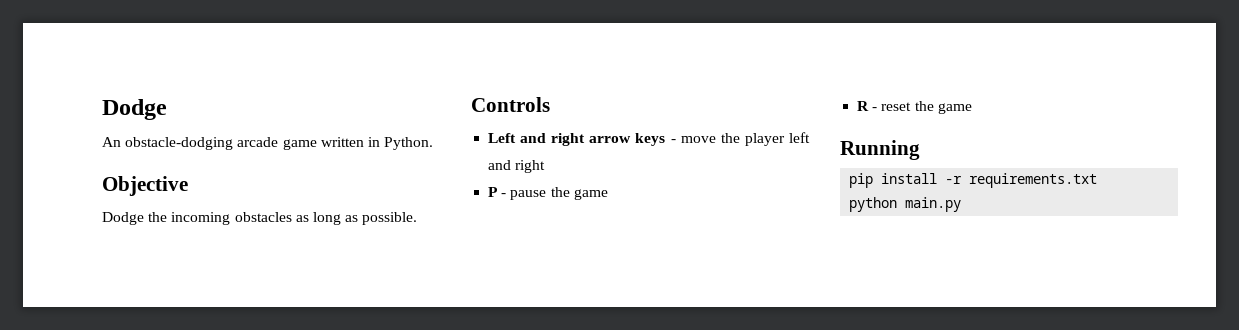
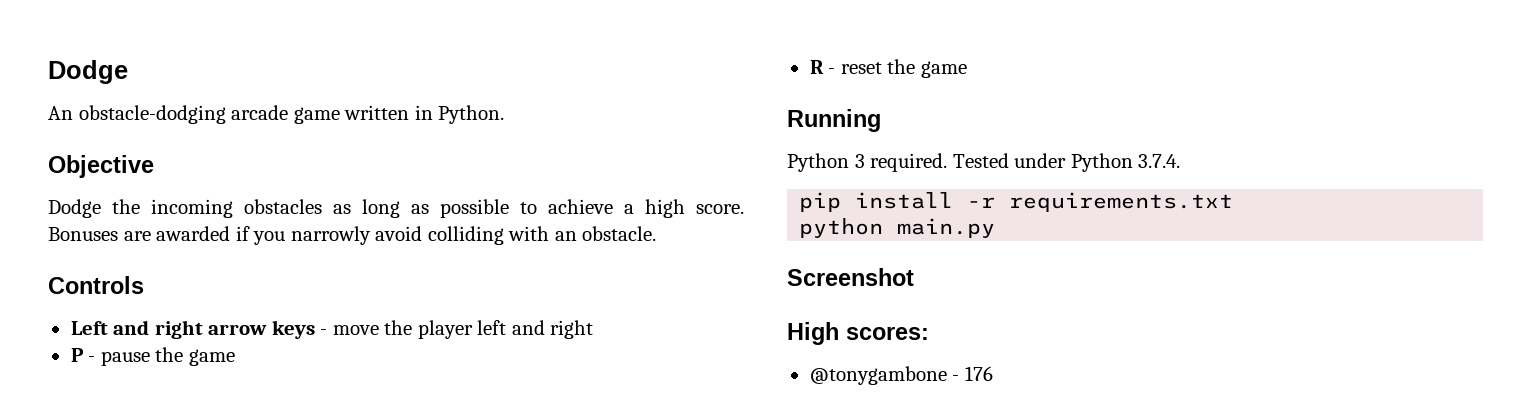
[362,212,418,225] possible. -> [440,199,744,218] [48,226,657,245] possible to achieve a high score. Bonuses are awarded if you narrowly avoid colliding with an obstacle.
(920, 150) none -> [787,153,1181,172] // Python 3 required. Tested under Python 3.7.4.
(962, 204) none -> [787,268,914,286] [787,322,929,345] [809,366,993,385] // Screenshot // High scores: // @tonygambone - 176

